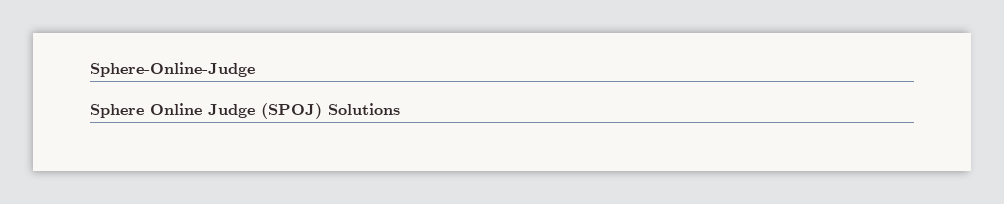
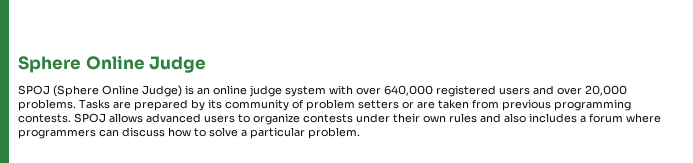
[90,62,255,77] Sphere-Online-Judge // -> (18, 64) none
[261,103,400,119] (SPOJ) Solutions -> [18,85,627,97] [18,99,631,111] [18,113,661,125] [18,127,360,139] // SPOJ (Sphere Online Judge) is an online judge system with over 640,000 registered users and over 20,000 problems. Tasks are prepared by its community of problem setters or are taken from previous programming contests. SPOJ allows advanced users to organize contests under their own rules and also includes a forum where programmers can discuss how to solve a particular problem.

